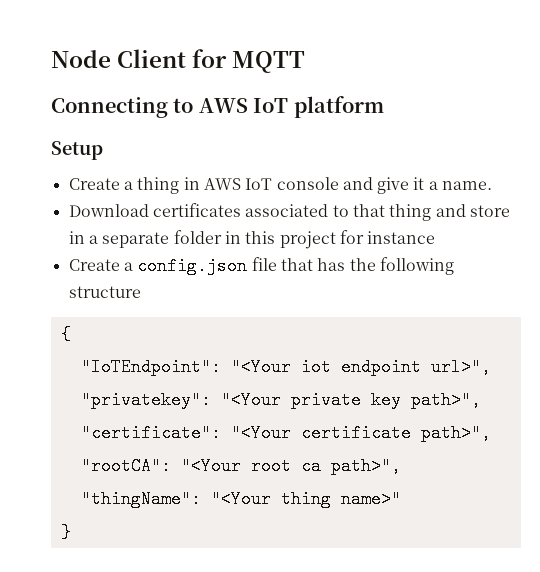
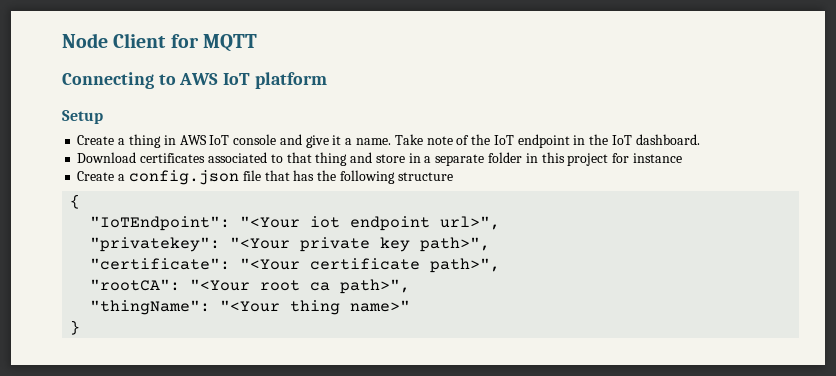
(493, 185) none -> [394,134,700,148] Take note of the IoT endpoint in the IoT dashboard.

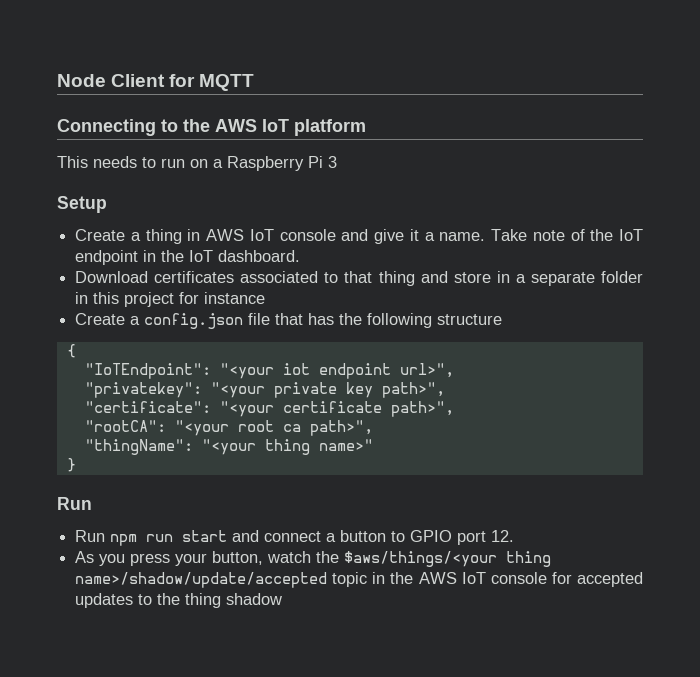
(176, 79) none -> [183,119,210,132] the
(327, 80) none -> [57,156,337,171] // This needs to run on a Raspberry Pi 3
[240,216,301,228] "<Your -> [219,363,274,379] "<your
[230,237,291,249] "<Your -> [210,382,265,398] "<your
[240,258,301,270] "<Your -> [219,401,274,417] "<your
[190,279,251,291] "<Your -> [174,420,229,436] "<your
[220,300,281,312] "<Your -> [201,439,256,455] "<your
(81, 327) none -> [57,497,92,510] [75,530,515,546] [75,551,552,567] [75,572,643,588] [75,593,283,608] // Run // Run npm run start and connect a button to GPIO port 12. // As you press your button, watch the $aws/things/<your thing name>/shadow/update/accepted topic in the AWS IoT console for accepted updates to the thing shadow

